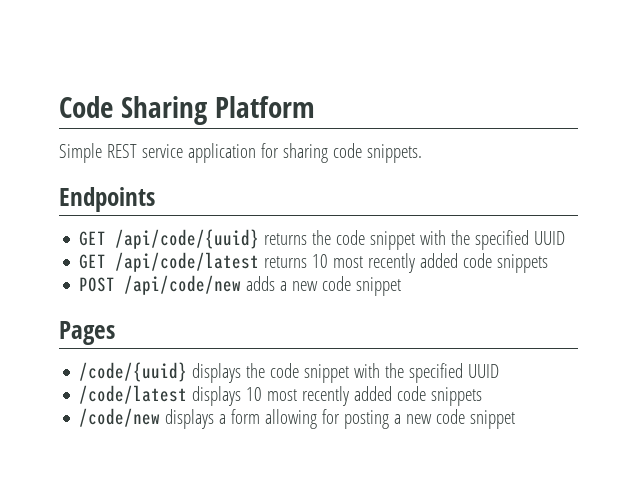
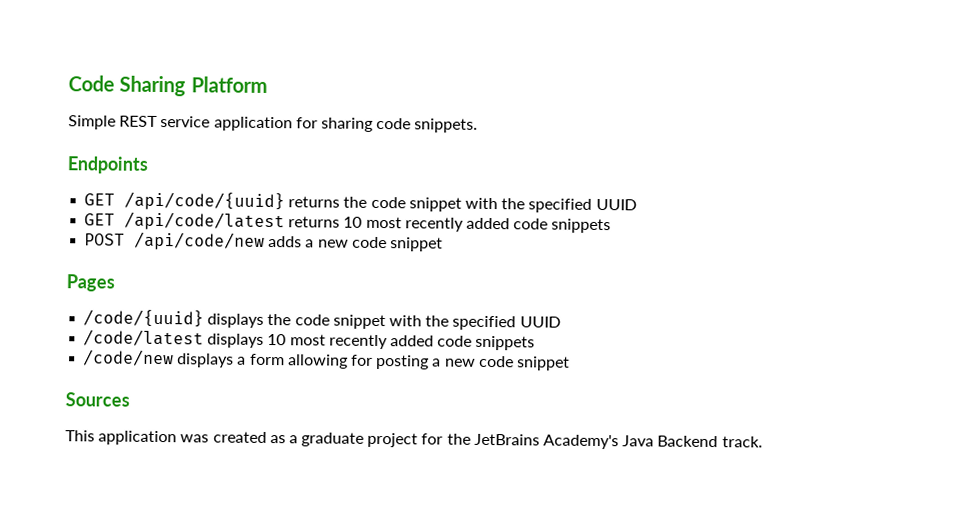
(516, 419) none -> [65,392,130,407] [65,430,763,450] // Sources // This application was created as a graduate project for the JetBrains Academy's Java Backend track.

